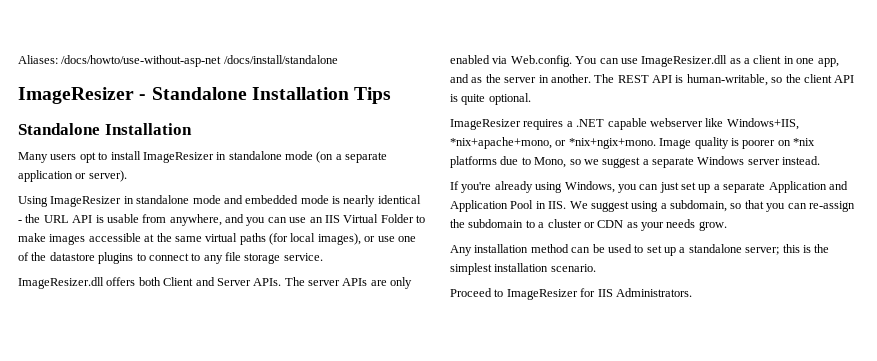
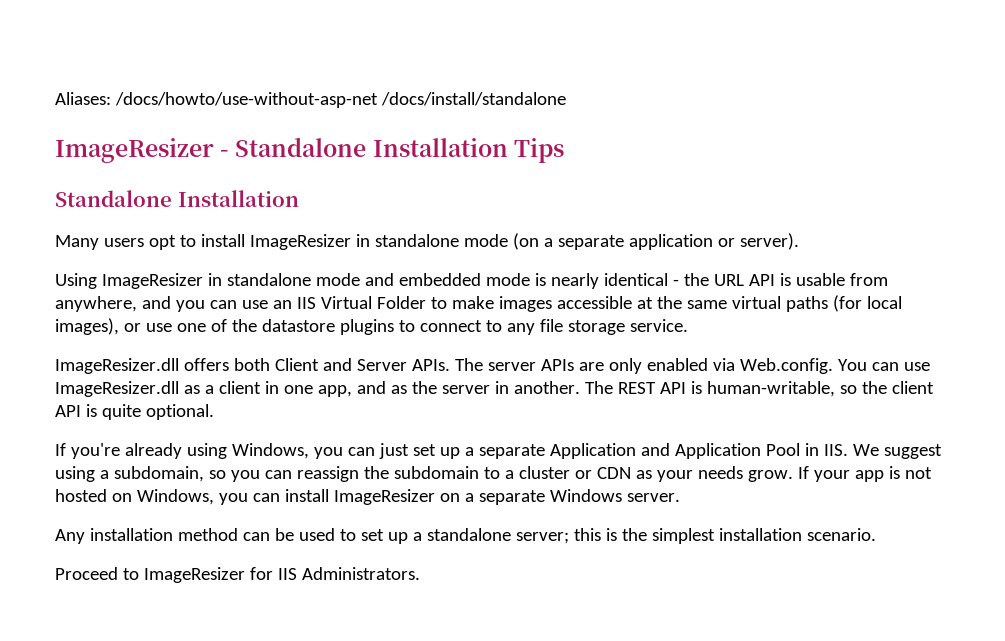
[450,118,799,130] [450,137,815,149] [450,156,821,168] // ImageResizer requires a .NET capable webserver like Windows+IIS, *nix+apache+mono, or *nix+ngix+mono. Image quality is poorer on *nix platforms due to Mono, so we suggest a separate Windows server instead. -> (214, 412) none
[744,200,855,212] that you can re-assign -> [230,466,359,482] you can reassign
(727, 226) none -> [797,466,932,482] [55,489,680,505] If your app is not hosted on Windows, you can install ImageResizer on a separate Windows server.

